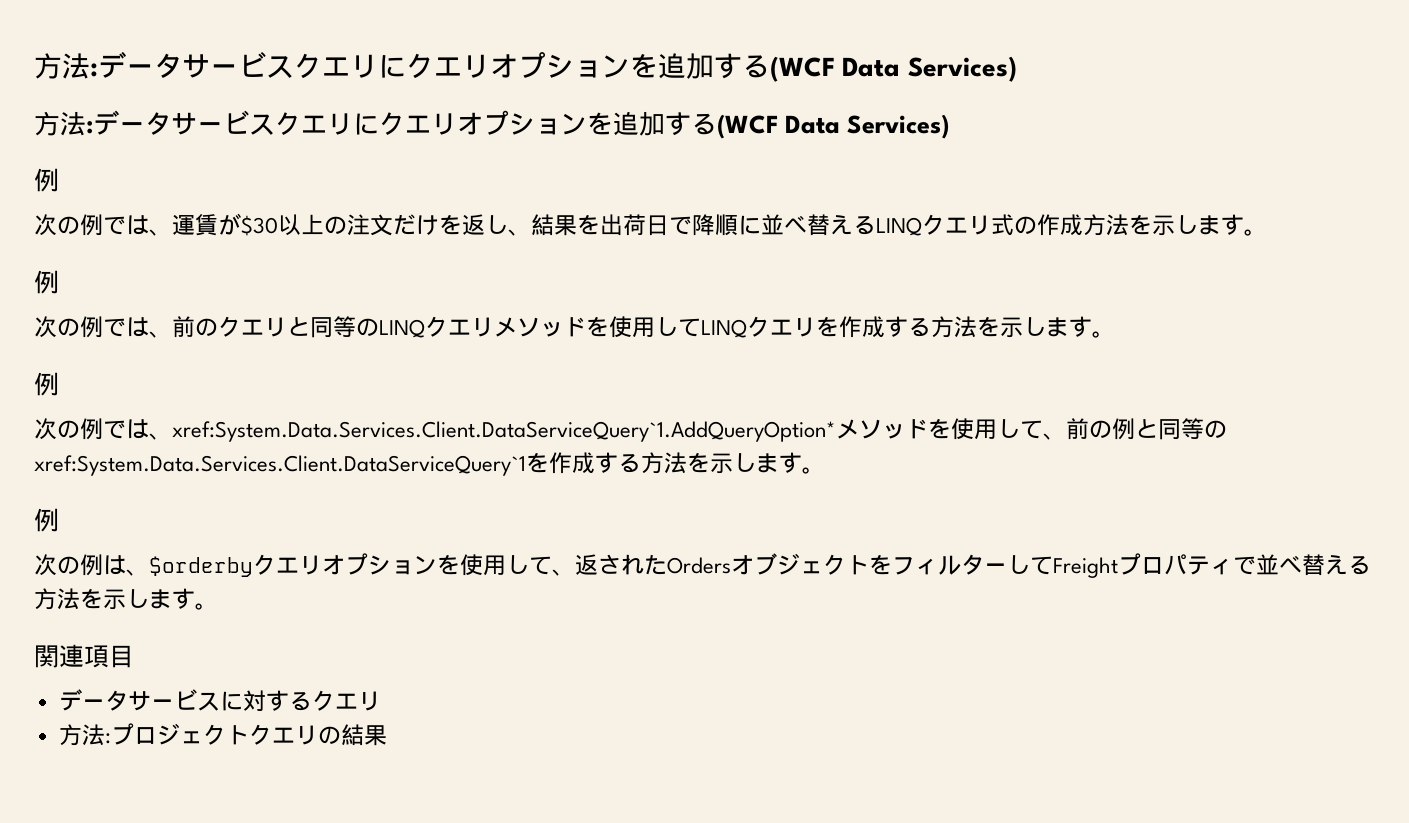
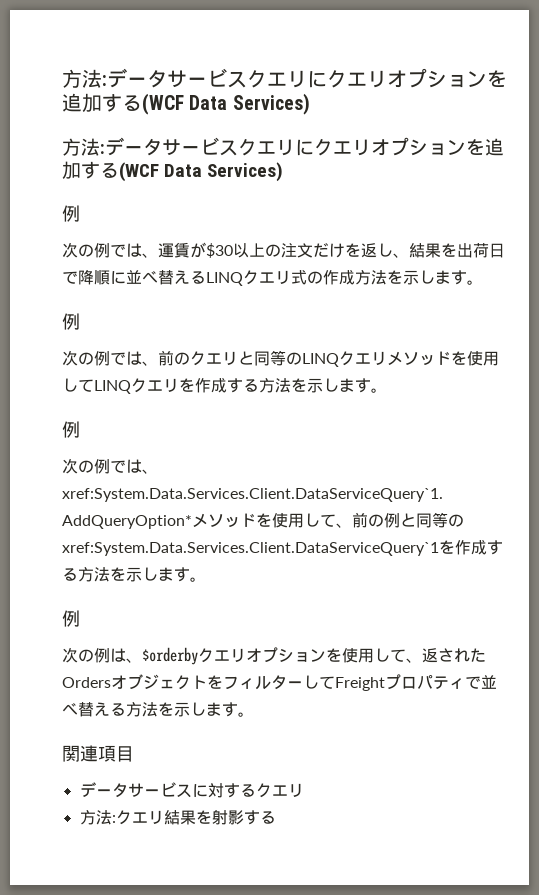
[110,723,387,746] プロジェクトクエリの結果 -> [115,810,276,825] クエリ結果を射影する

